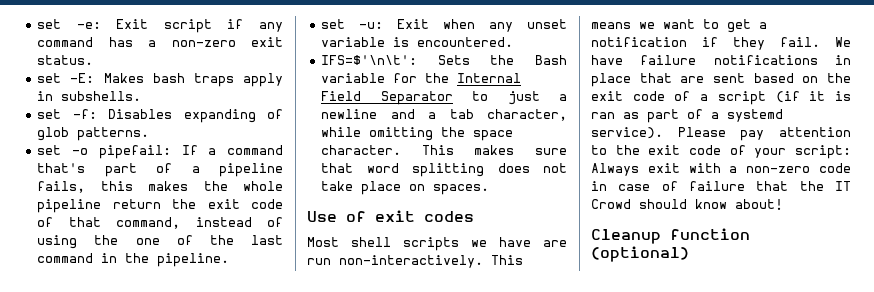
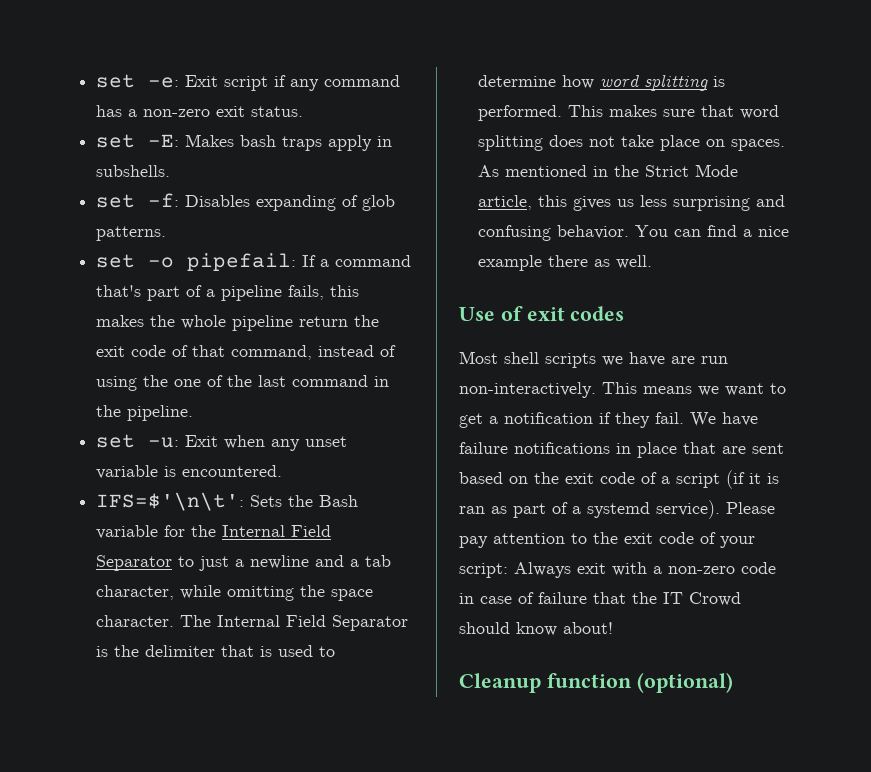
(402, 150) none -> [180,615,409,631] [96,645,336,657] [478,74,726,91] [478,105,563,121] The Internal Field Separator is the delimiter that is used to determine how word splitting is performed.
(490, 189) none -> [478,164,739,177] [478,195,786,211] [478,225,790,241] [478,255,653,271] As mentioned in the Strict Mode article, this gives us less surprising and confusing behavior. You can find a nice example there as well.

